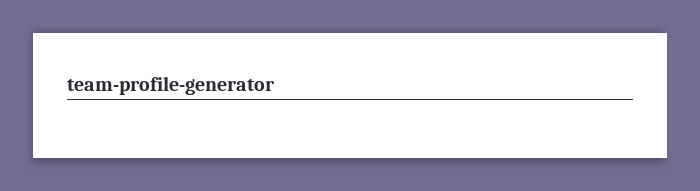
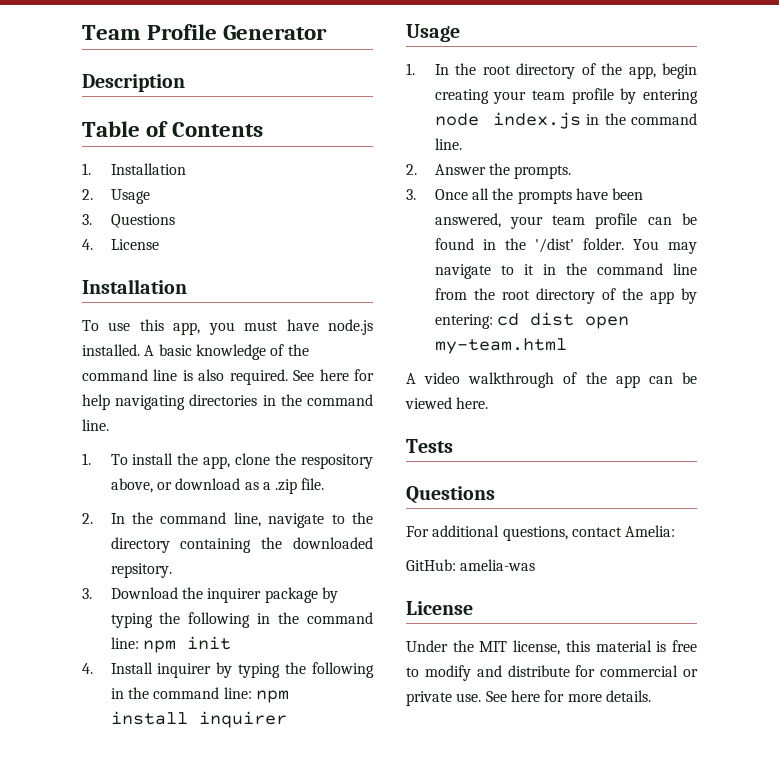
[67,76,275,95] team-profile-generator -> [82,24,328,40] [82,74,185,92] [82,121,264,137] [82,163,186,175] [82,189,150,204] [82,214,175,228] [82,239,159,250] [82,279,187,294] [82,319,373,335] [82,344,309,360] [82,369,374,385] [82,394,374,410] [82,419,109,431] [82,453,373,469] [110,478,325,494] [82,512,373,528] [110,537,373,553] [110,563,172,578] [82,587,338,603] [110,612,373,628] [110,636,231,653] [82,662,374,678] [110,687,289,703] [110,711,287,728] [406,24,460,42] [406,63,697,79] [434,88,698,104] [434,112,697,129] [434,138,462,150] [406,163,572,179] [406,188,644,204] [434,213,697,229] [434,238,697,254] [434,263,697,279] [434,288,697,304] [434,312,629,329] [434,338,567,354] [406,372,697,388] [405,397,489,409] [406,439,453,453] [406,486,495,504] [406,525,676,541] [406,559,536,571] [406,601,473,615] [406,640,697,655] [406,665,698,681] [406,690,651,706] Team Profile Generator // Description // Table of Contents // 1. Installation // 2. Usage // 3. Questions // 4. License // Installation // To use this app, you must have node.js installed. A basic knowledge of the command line is also required. See here for help navigating directories in the command line. // 1. To install the app, clone the respository above, or download as a .zip file. // 2. In the command line, navigate to the directory containing the downloaded repsitory. // 3. Download the inquirer package by typing the following in the command line: npm init // 4. Install inquirer by typing the following in the command line: npm install inquirer // Usage // 1. In the root directory of the app, begin creating your team profile by entering node index.js in the command line. // 2. Answer the prompts. // 3. Once all the prompts have been answered, your team profile can be found in the '/dist' folder. You may navigate to it in the command line from the root directory of the app by entering: cd dist open my-team.html // A video walkthrough of the app can be viewed here. // Tests // Questions // For additional questions, contact Amelia: // GitHub: amelia-was // License // Under the MIT license, this material is free to modify and distribute for commercial or private use. See here for more details.

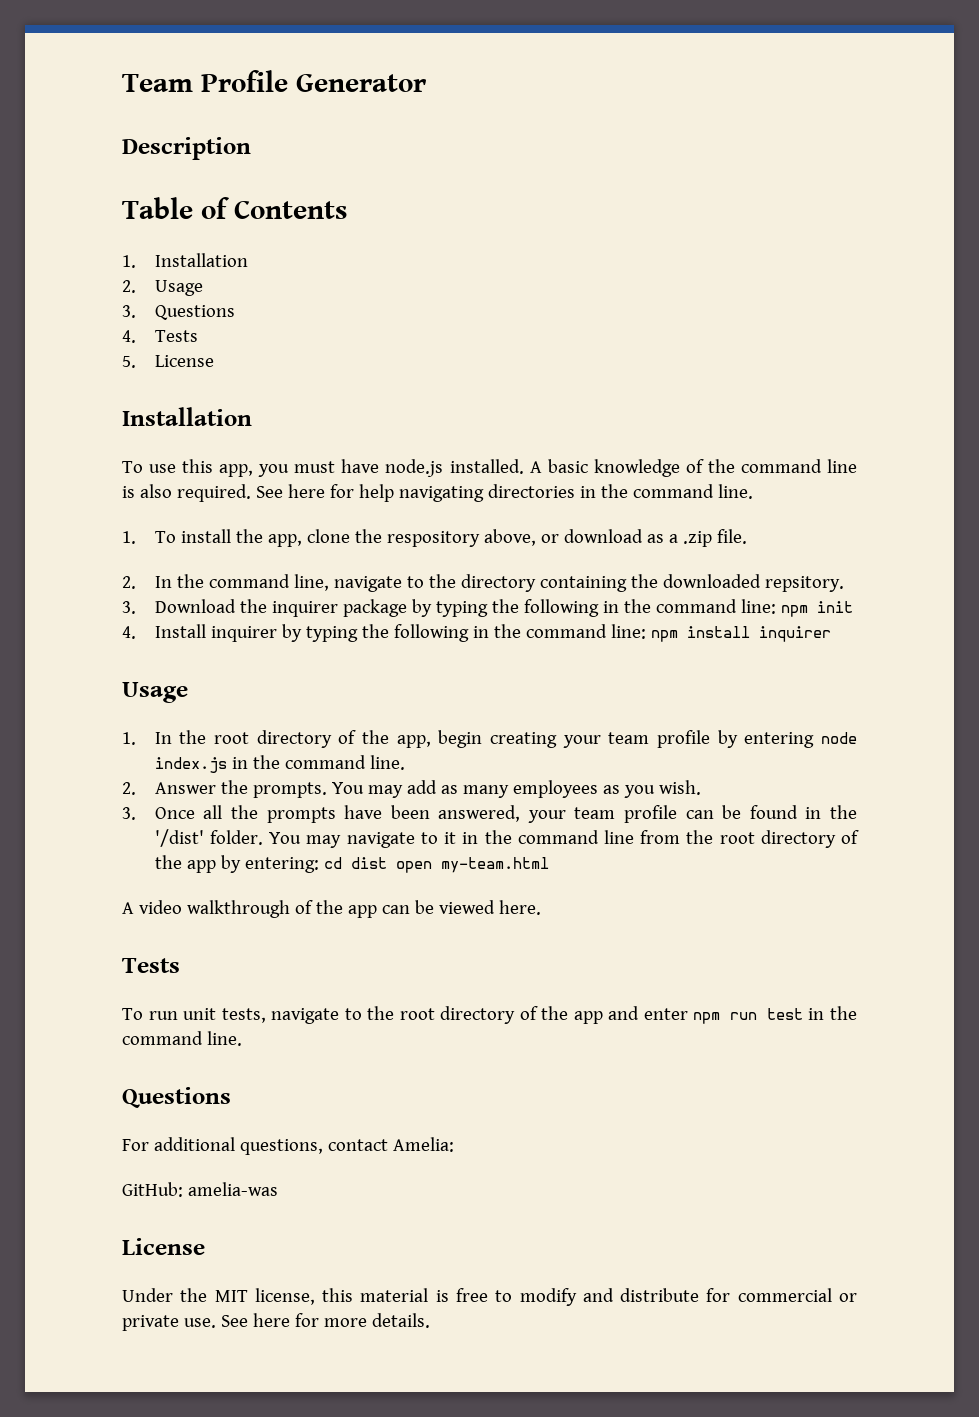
(93, 244) none -> [154,330,198,342] [122,356,136,368] Tests // 5.
(572, 172) none -> [331,780,701,798] You may add as many employees as you wish.
(453, 446) none -> [122,1006,858,1024] [122,1031,242,1046] // To run unit tests, navigate to the root directory of the app and enter npm run test in the command line.

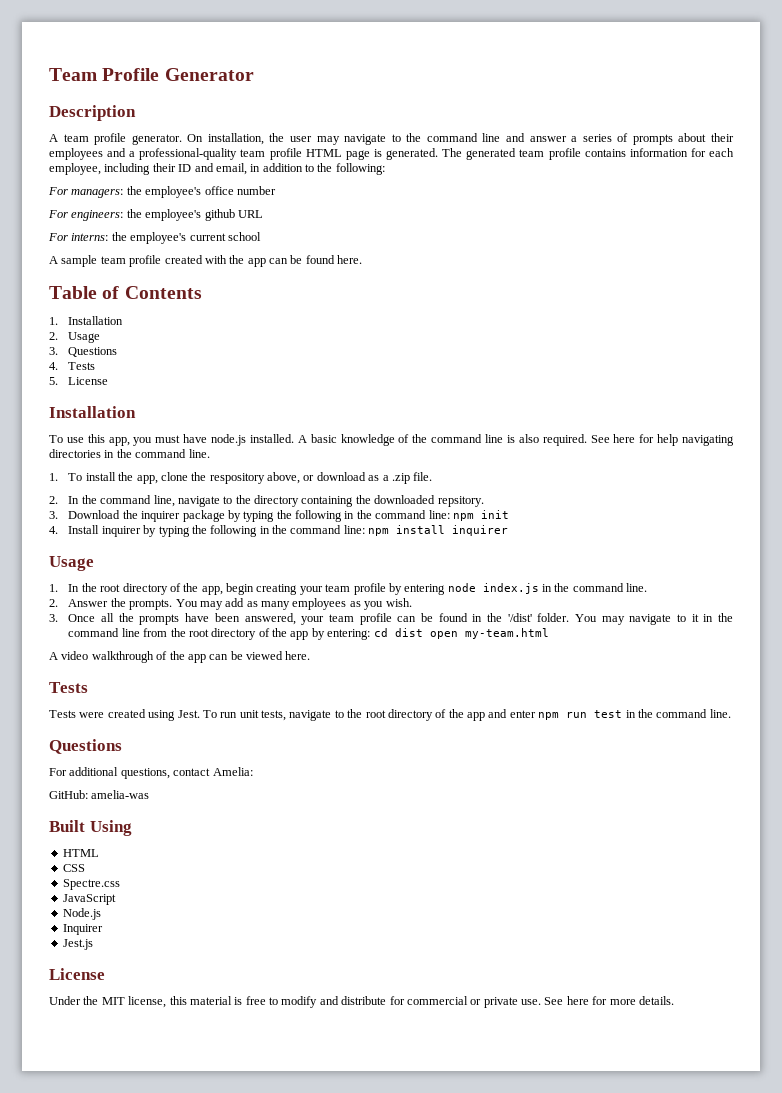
(251, 148) none -> [49,133,734,145] [49,148,735,160] [49,163,385,175] [48,186,276,198] [48,209,263,221] [48,232,261,244] [49,255,363,267] // A team profile generator. On installation, the user may navigate to the command line and answer a series of prompts about their employees and a professional-quality team profile HTML page is generated. The generated team profile contains information for each employee, including their ID and email, in addition to the following: // For managers: the employee's office number // For engineers: the employee's github URL // For interns: the employee's current school // A sample team profile created with the app can be found here.
(180, 965) none -> [49,709,200,721] Tests were created using Jest.
(278, 1189) none -> [49,820,132,836] [62,849,99,857] [62,864,85,872] [62,879,120,890] [62,894,116,905] [62,908,101,920] [62,924,103,935] [62,939,93,950] // Built Using // HTML // CSS // Spectre.css // JavaScript // Node.js // Inquirer // Jest.js

